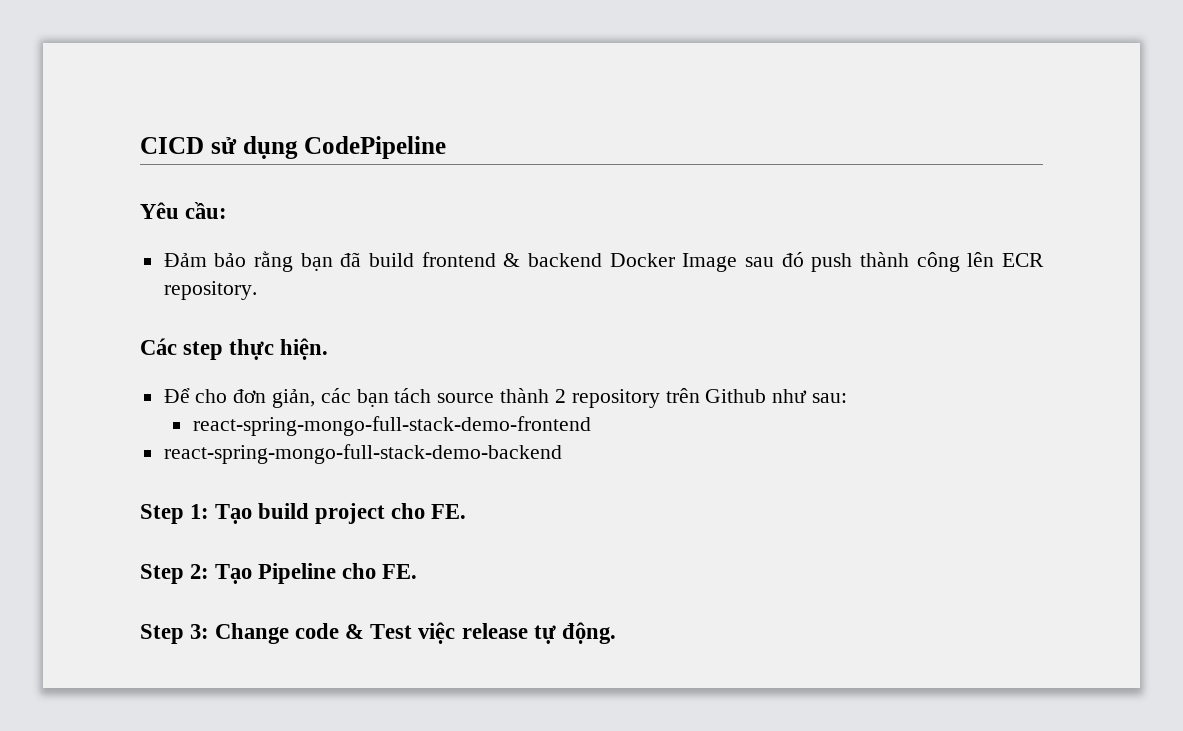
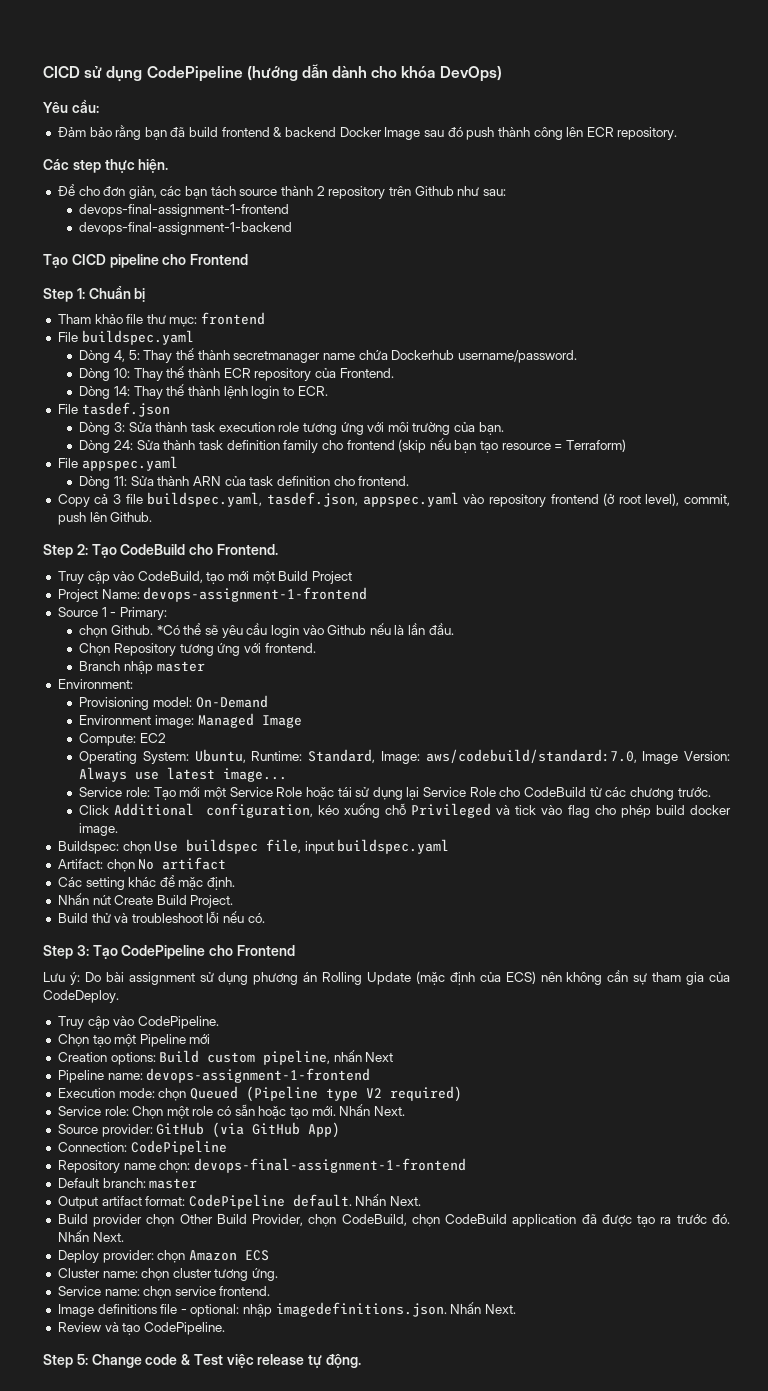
(447, 147) none -> [246,64,502,82] (hướng dẫn dành cho khóa DevOps)
[192,416,591,436] [163,444,562,464] [140,503,467,524] [140,563,418,584] [140,624,210,644] react-spring-mongo-full-stack-demo-frontend // react-spring-mongo-full-stack-demo-backend // Step 1: Tạo build project cho FE. // Step 2: Tạo Pipeline cho FE. // Step 3: -> [79,204,290,217] [79,222,293,235] [43,254,249,268] [43,286,146,302] [57,312,266,327] [57,330,194,345] [79,348,577,363] [79,366,394,381] [79,384,328,399] [57,402,170,417] [79,422,504,435] [79,438,627,453] [57,456,178,471] [79,476,410,489] [57,492,730,507] [57,512,153,525] [43,544,278,558] [57,571,353,584] [57,587,368,602] [57,607,167,620] [79,623,454,638] [79,643,316,656] [79,661,205,674] [57,679,133,689] [79,695,268,710] [79,713,302,728] [79,733,167,746] [79,749,730,764] [79,767,288,782] [79,787,711,800] [79,803,732,818] [79,823,119,836] [57,839,450,854] [57,857,227,872] [57,875,236,890] [57,893,234,908] [57,911,265,923] [43,945,295,959] [43,970,731,985] [43,990,119,1003] [57,1016,219,1029] [57,1034,211,1047] [57,1050,394,1065] [57,1068,371,1083] [57,1086,462,1102] [57,1104,405,1119] [57,1122,341,1138] [57,1140,227,1155] [57,1158,466,1173] [57,1178,198,1189] [57,1194,422,1209] [57,1214,730,1227] [57,1230,124,1242] [57,1250,269,1263] [57,1268,279,1281] [57,1286,271,1299] [57,1302,517,1317] [57,1322,225,1335] [43,1354,88,1368] devops-final-assignment-1-frontend // devops-final-assignment-1-backend // Tạo CICD pipeline cho Frontend // Step 1: Chuẩn bị // Tham khảo file thư mục: frontend // File buildspec.yaml // Dòng 4, 5: Thay thế thành secretmanager name chứa Dockerhub username/password. // Dòng 10: Thay thế thành ECR repository của Frontend. // Dòng 14: Thay thế thành lệnh login to ECR. // File tasdef.json // Dòng 3: Sửa thành task execution role tương ứng với môi trường của bạn. // Dòng 24: Sửa thành task definition family cho frontend (skip nếu bạn tạo resource = Terraform) // File appspec.yaml // Dòng 11: Sửa thành ARN của task definition cho frontend. // Copy cả 3 file buildspec.yaml, tasdef.json, appspec.yaml vào repository frontend (ở root level), commit, push lên Github. // Step 2: Tạo CodeBuild cho Frontend. // Truy cập vào CodeBuild, tạo mới một Build Project // Project Name: devops-assignment-1-frontend // Source 1 - Primary: // chọn Github. *Có thể sẽ yêu cầu login vào Github nếu là lần đầu. // Chọn Repository tương ứng với frontend. // Branch nhập master // Environment: // Provisioning model: On-Demand // Environment image: Managed Image // Compute: EC2 // Operating System: Ubuntu, Runtime: Standard, Image: aws/codebuild/standard:7.0, Image Version: Always use latest image... // Service role: Tạo mới một Service Role hoặc tái sử dụng lại Service Role cho CodeBuild từ các chương trước. // Click Additional configuration, kéo xuống chỗ Privileged và tick vào flag cho phép build docker image. // Buildspec: chọn Use buildspec file, input buildspec.yaml // Artifact: chọn No artifact // Các setting khác để mặc định. // Nhấn nút Create Build Project. // Build thử và troubleshoot lỗi nếu có. // Step 3: Tạo CodePipeline cho Frontend // Lưu ý: Do bài assignment sử dụng phương án Rolling Update (mặc định của ECS) nên không cần sự tham gia của CodeDeploy. // Truy cập vào CodePipeline. // Chọn tạo một Pipeline mới // Creation options: Build custom pipeline, nhấn Next // Pipeline name: devops-assignment-1-frontend // Execution mode: chọn Queued (Pipeline type V2 required) // Service role: Chọn một role có sẵn hoặc tạo mới. Nhấn Next. // Source provider: GitHub (via GitHub App) // Connection: CodePipeline // Repository name chọn: devops-final-assignment-1-frontend // Default branch: master // Output artifact format: CodePipeline default. Nhấn Next. // Build provider chọn Other Build Provider, chọn CodeBuild, chọn CodeBuild application đã được tạo ra trước đó. Nhấn Next. // Deploy provider: chọn Amazon ECS // Cluster name: chọn cluster tương ứng. // Service name: chọn service frontend. // Image definitions file - optional: nhập imagedefinitions.json. Nhấn Next. // Review và tạo CodePipeline. // Step 5:

